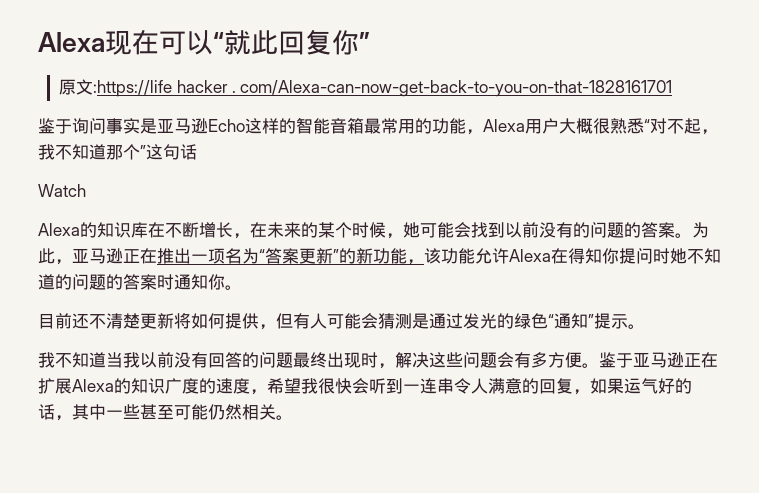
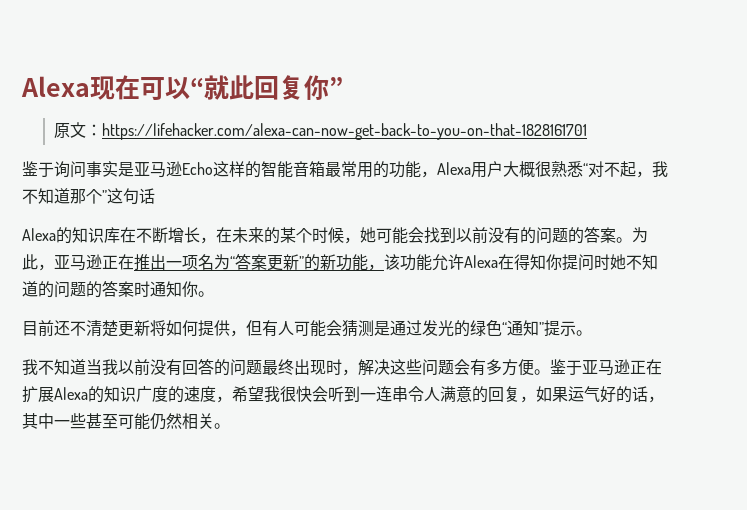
[93,80,673,97] :https://life hacker . com/Alexa-can-now-get-back-to-you-on-that-1828161701 -> [85,123,587,140] ：https://lifehacker.com/alexa-can-now-get-back-to-you-on-that-1828161701
[38,184,86,197] // Watch -> (155, 196) none

